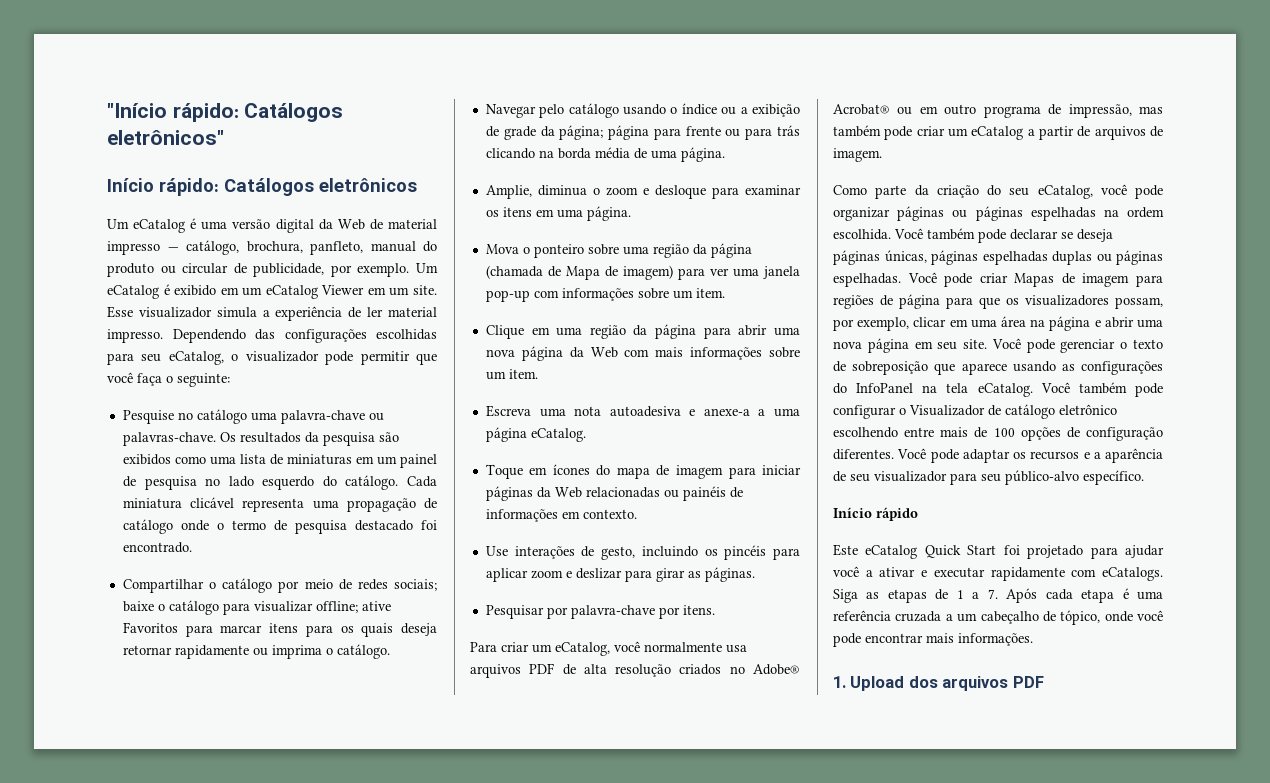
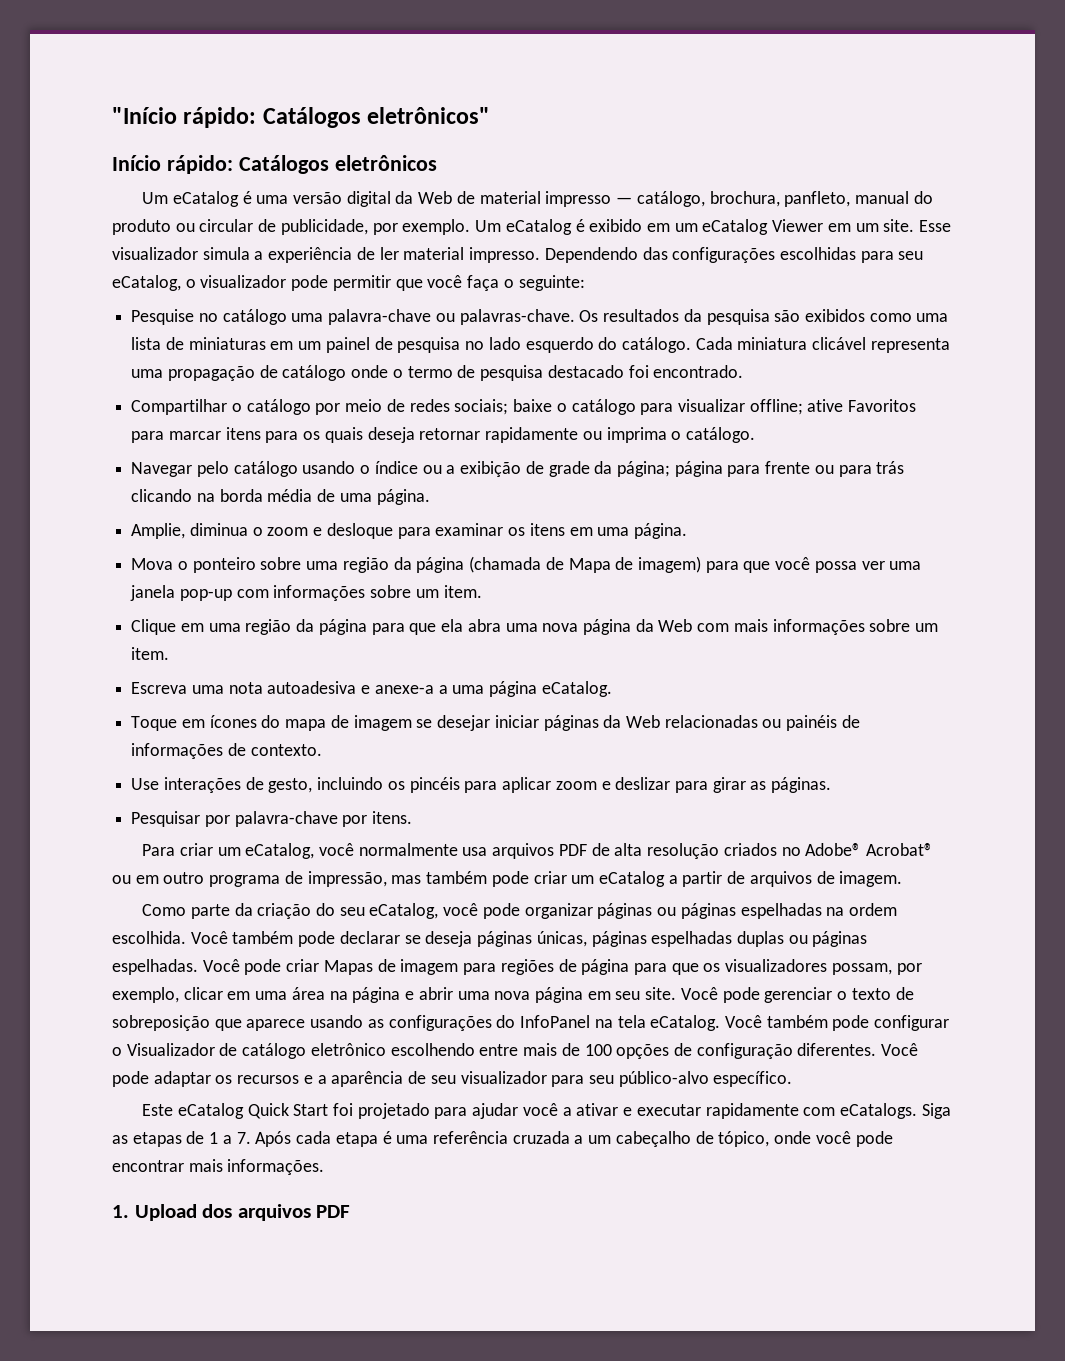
(705, 274) none -> [743,557,857,573] que você possa
[738,325,768,336] abrir -> [409,619,501,635] que ela abra
[728,467,756,479] para -> [416,715,491,731] se desejar
[561,511,580,519] em -> [227,743,246,756] de
[833,507,918,521] // Início rápido -> (793, 1079) none

